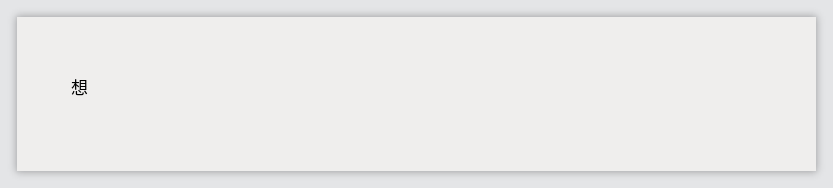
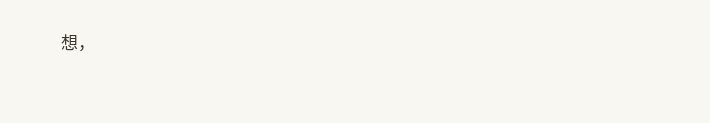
(88, 87) none -> [78,45,95,52] ，

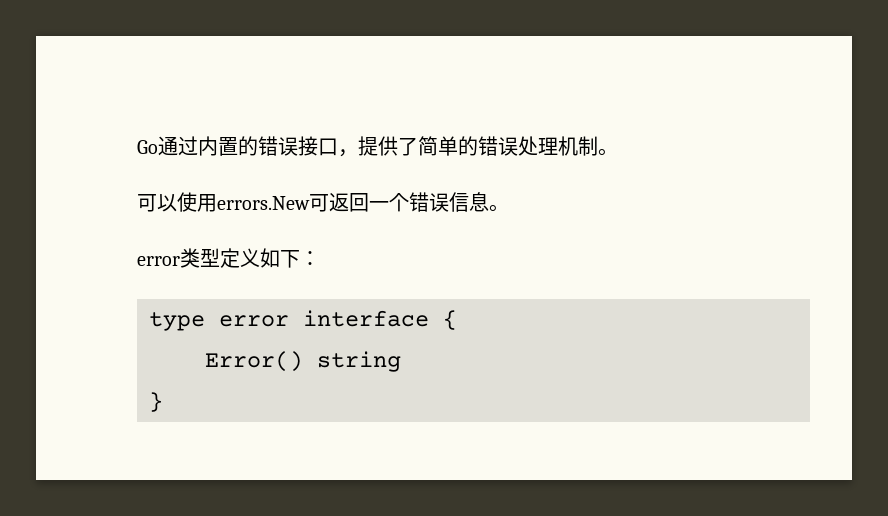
[61,34,95,52] 想， -> [137,136,618,157] [137,192,509,212] [137,248,320,268] [149,310,457,331] [205,351,401,372] [149,392,163,412] Go通过内置的错误接口，提供了简单的错误处理机制。 // 可以使用errors.New可返回一个错误信息。 // error类型定义如下： // type error interface { // Error() string // }

